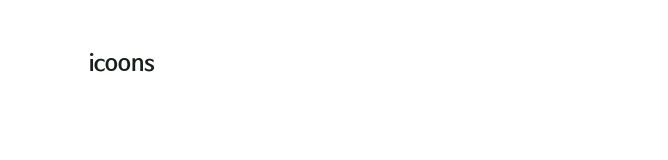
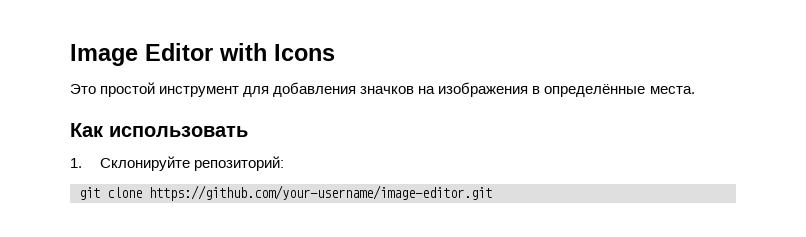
[89,53,155,72] icoons -> [70,43,335,66] [70,82,695,97] [70,123,248,137] [70,156,284,171] [79,185,492,201] Image Editor with Icons // Это простой инструмент для добавления значков на изображения в определённые места. // Как использовать // 1. Склонируйте репозиторий: // git clone https://github.com/your-username/image-editor.git

